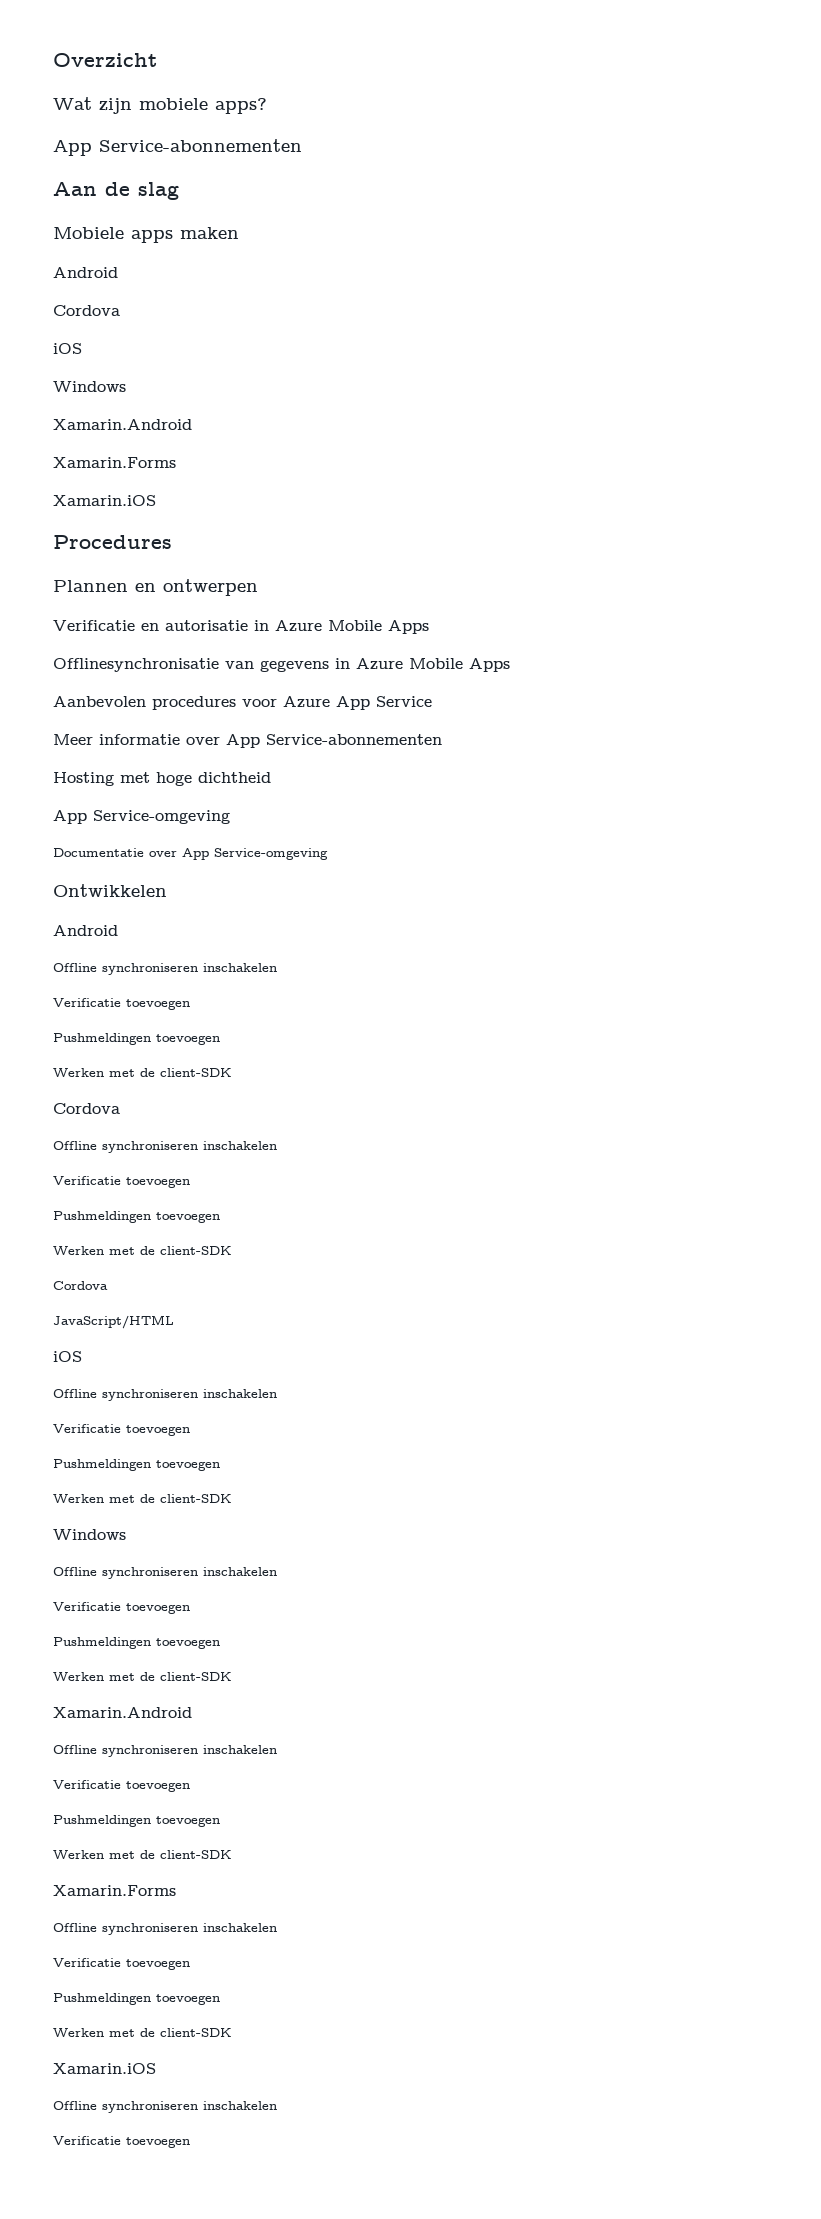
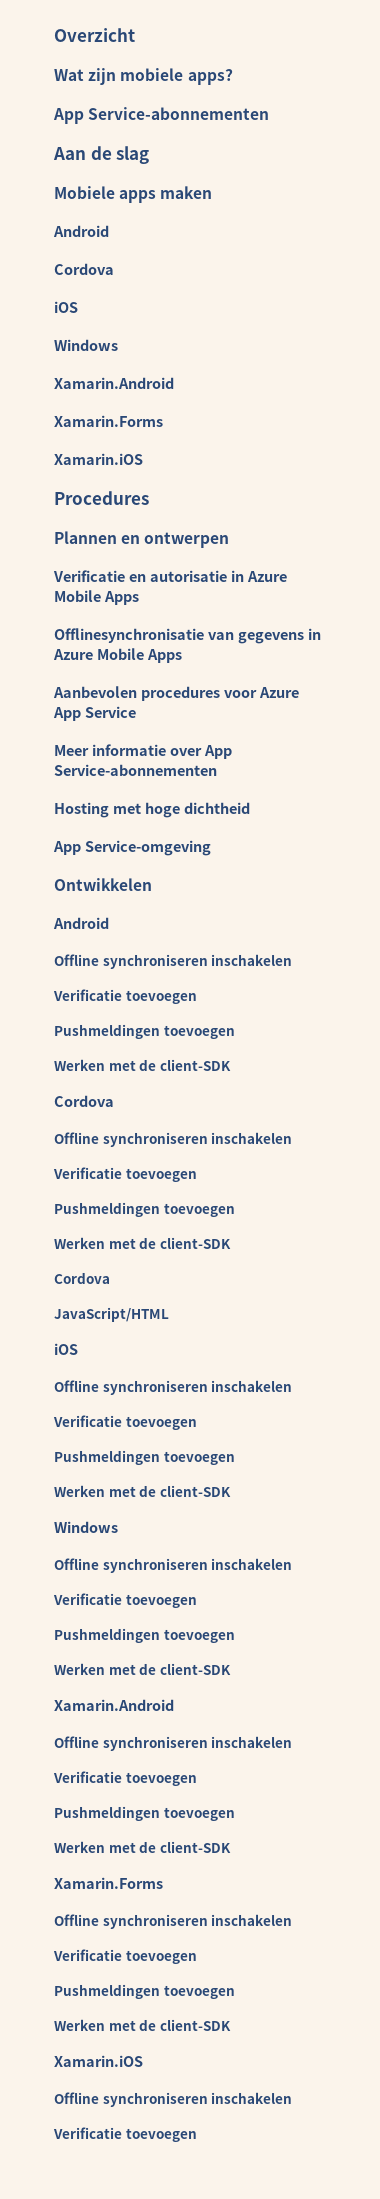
[53,848,328,860] // Documentatie over App Service-omgeving -> (211, 848) none

